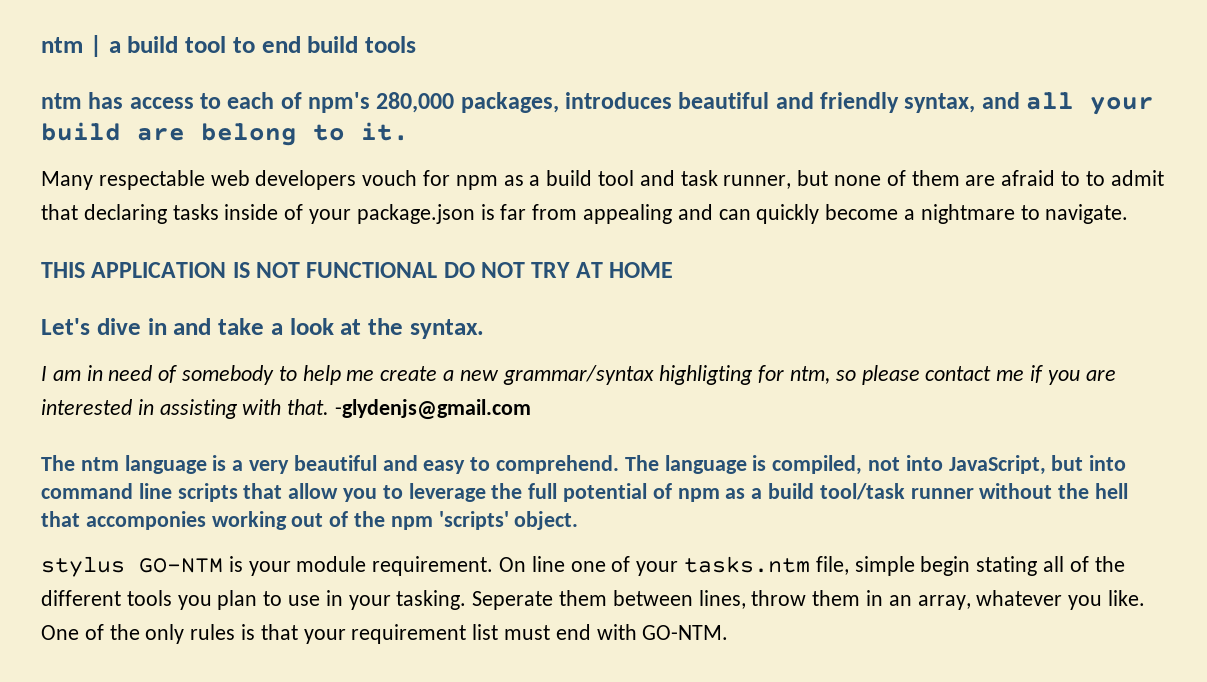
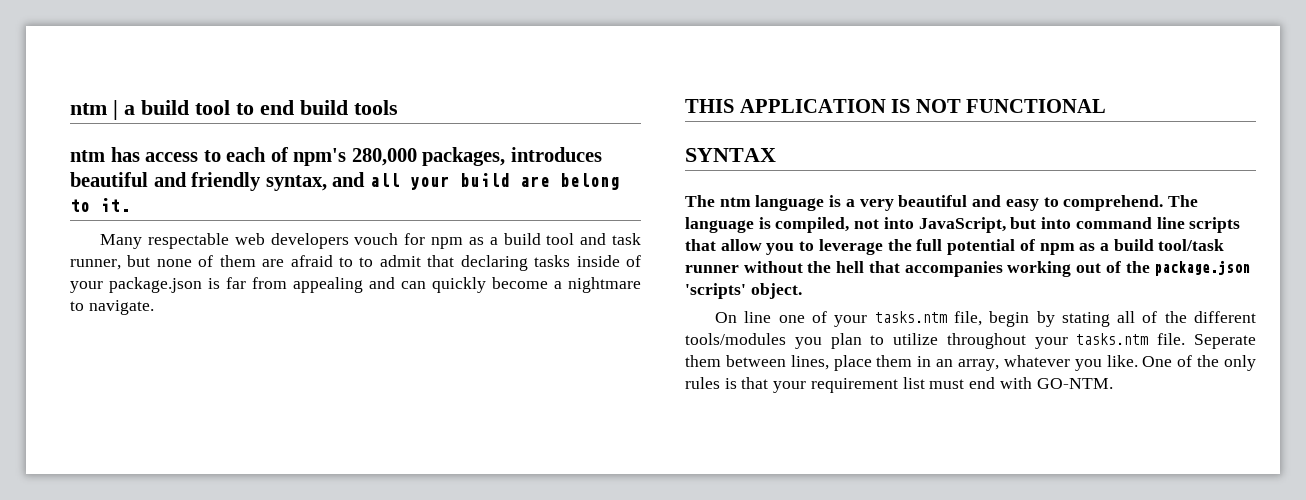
[443,262,674,278] [41,318,484,339] [41,365,1116,385] [41,399,532,420] DO NOT TRY AT HOME // Let's dive in and take a look at the syntax. // I am in need of somebody to help me create a new grammar/syntax highligting for ntm, so please contact me if you are interested in assisting with that. -glydenjs@gmail.com -> [685,148,776,162] // SYNTAX
[85,511,206,530] accomponies -> [904,261,1003,277] accompanies
[390,516,433,530] npm -> [1154,260,1251,276] package.json
[41,556,494,577] stylus GO-NTM is your module requirement. -> (802, 291) none
[854,556,971,576] simple begin -> [989,311,1055,327] begin by
[126,590,172,606] tools -> [685,333,786,345] tools/modules
[288,590,467,610] use in your tasking. -> [893,333,1186,349] utilize throughout your tasks.ntm file.
[751,590,807,606] throw -> [833,355,872,371] place

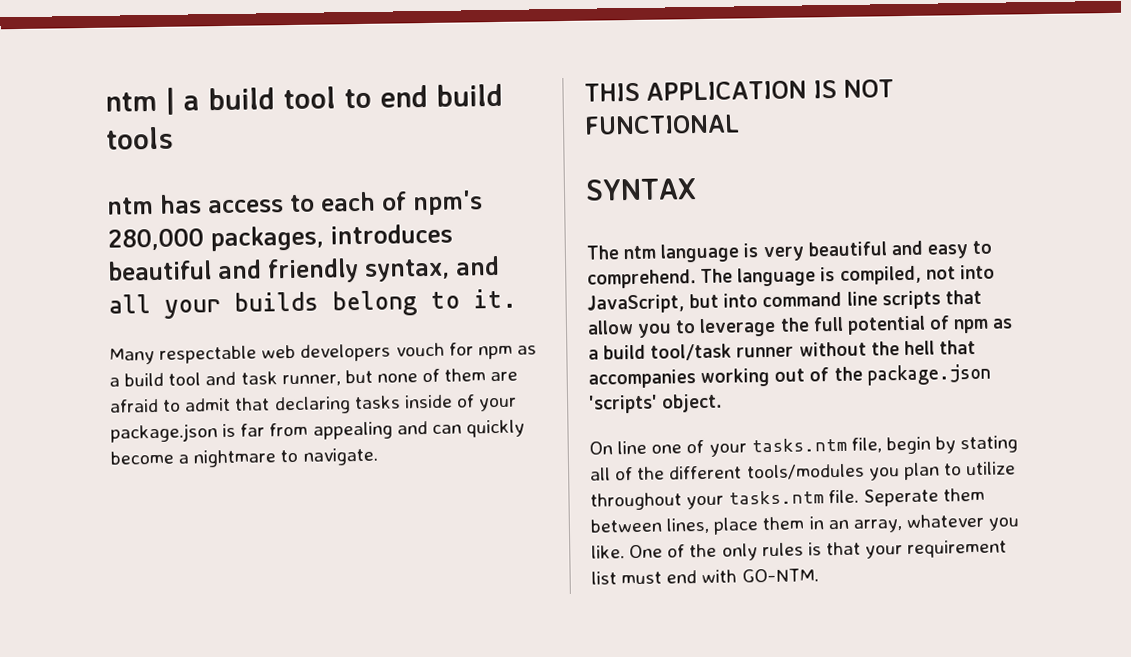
[459,173,550,187] build are -> [234,291,319,312] builds
[359,257,374,267] to -> (182, 405) none
[845,199,855,207] a -> (759, 250) none

